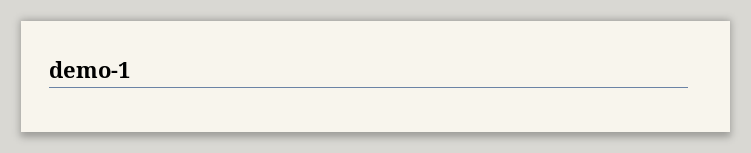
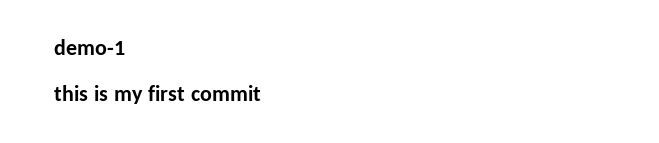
(130, 69) none -> [54,85,261,104] // this is my first commit

